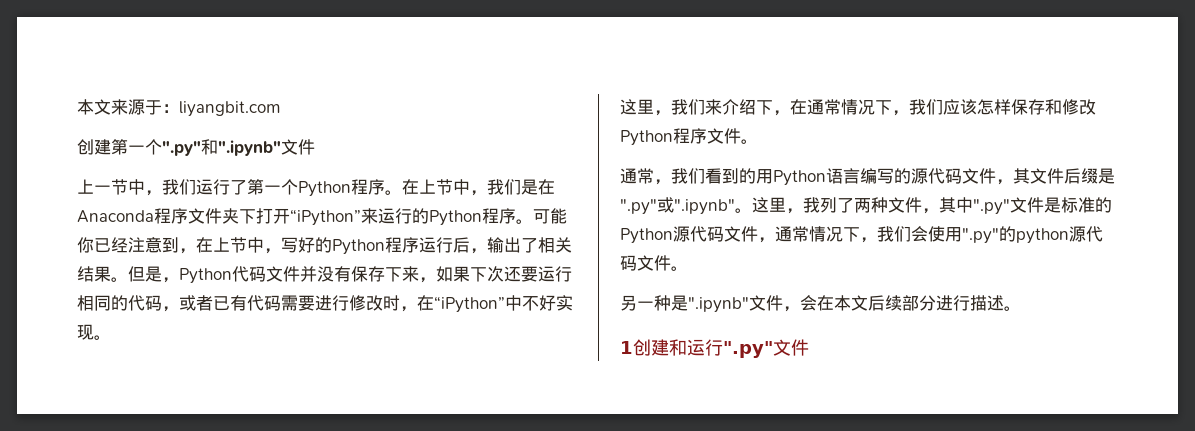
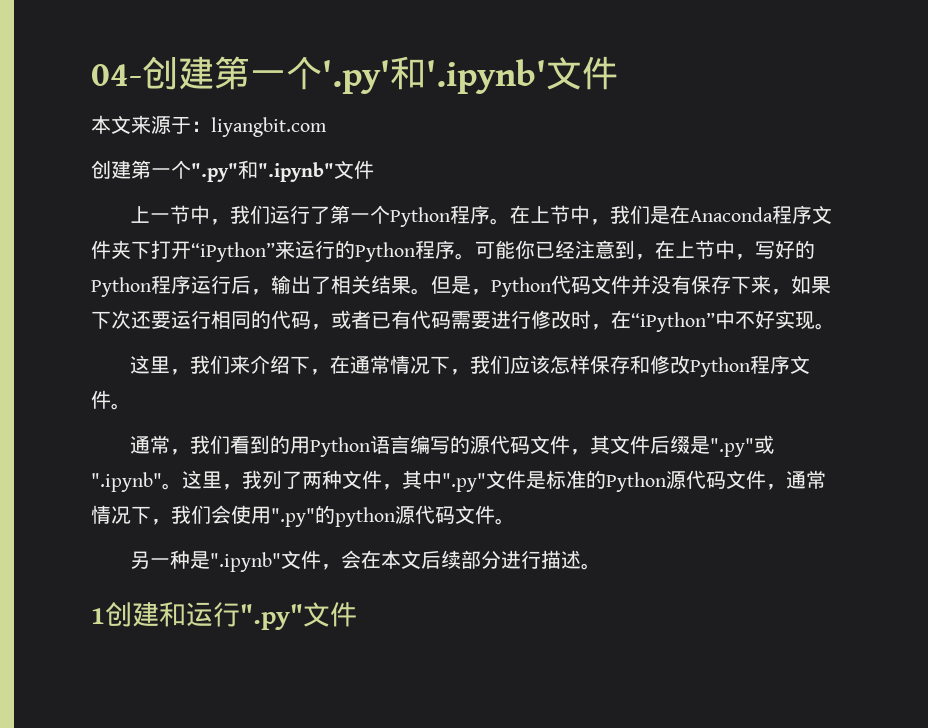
(77, 107) none -> [91,56,618,94] 04-创建第一个'.py'和'.ipynb'文件 //

